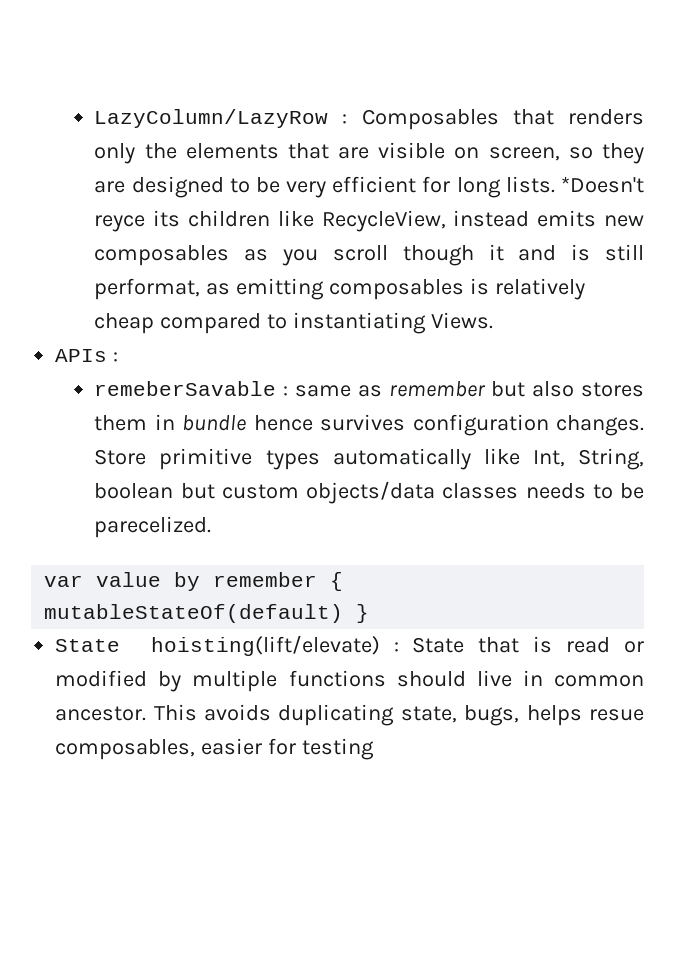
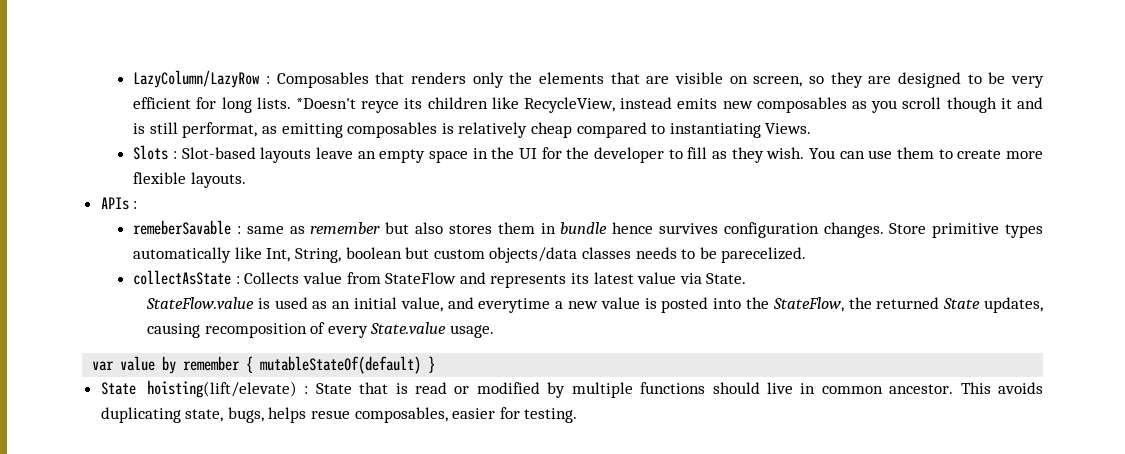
(494, 320) none -> [133,145,1043,163] [133,172,246,188] // Slots : Slot-based layouts leave an empty space in the UI for the developer to fill as they wish. You can use them to create more flexible layouts.
(212, 527) none -> [133,270,747,288] [146,297,1043,313] [147,322,495,338] // collectAsState : Collects value from StateFlow and represents its latest value via State. // StateFlow.value is used as an initial value, and everytime a new value is posted into the StateFlow, the returned State updates, causing recomposition of every State.value usage.
[302,738,375,760] testing -> [524,408,578,423] testing.

